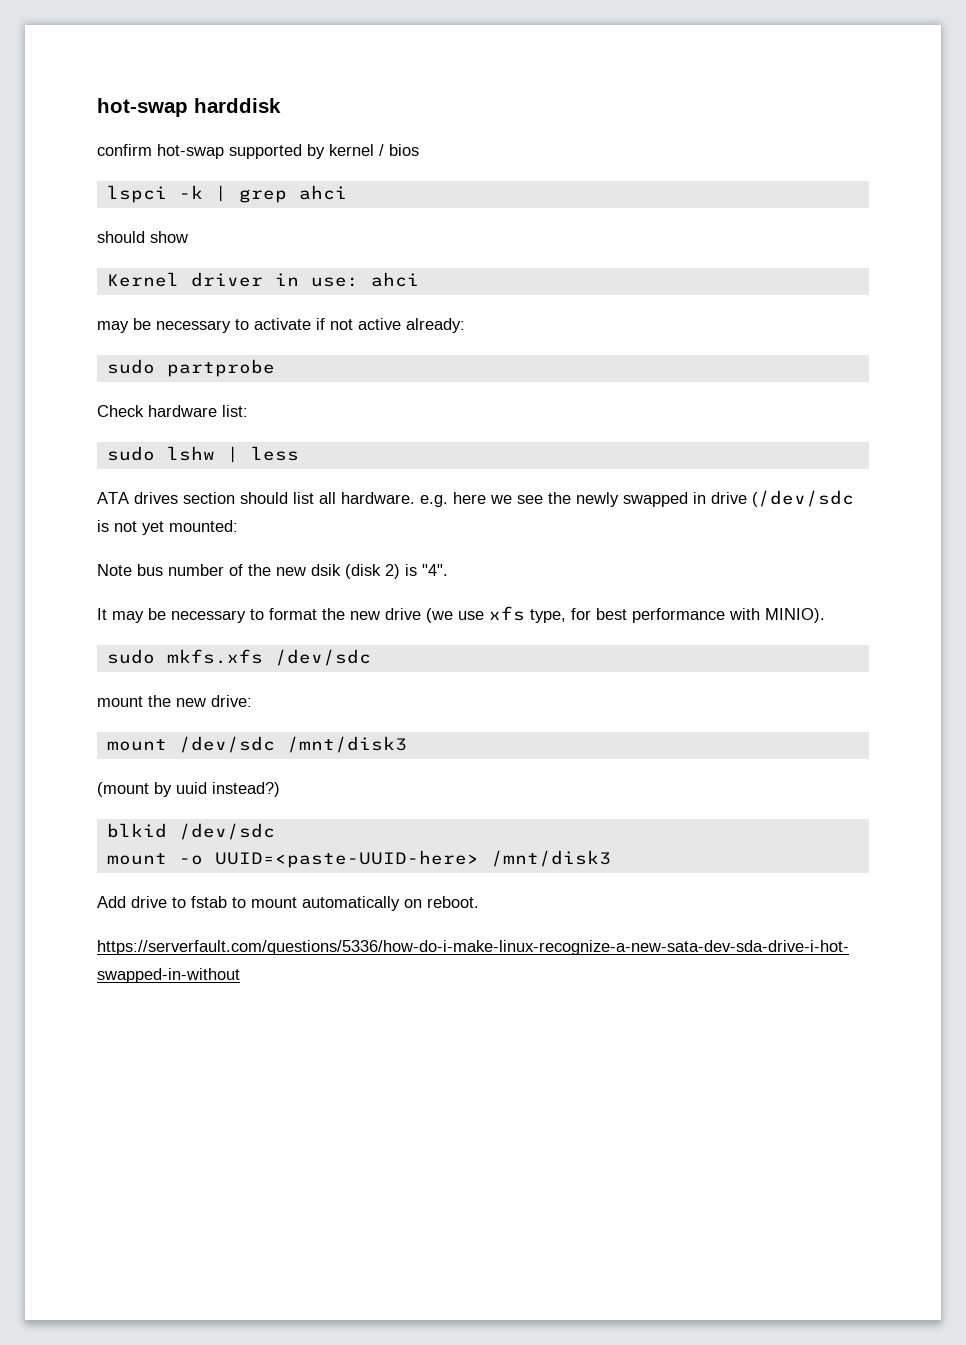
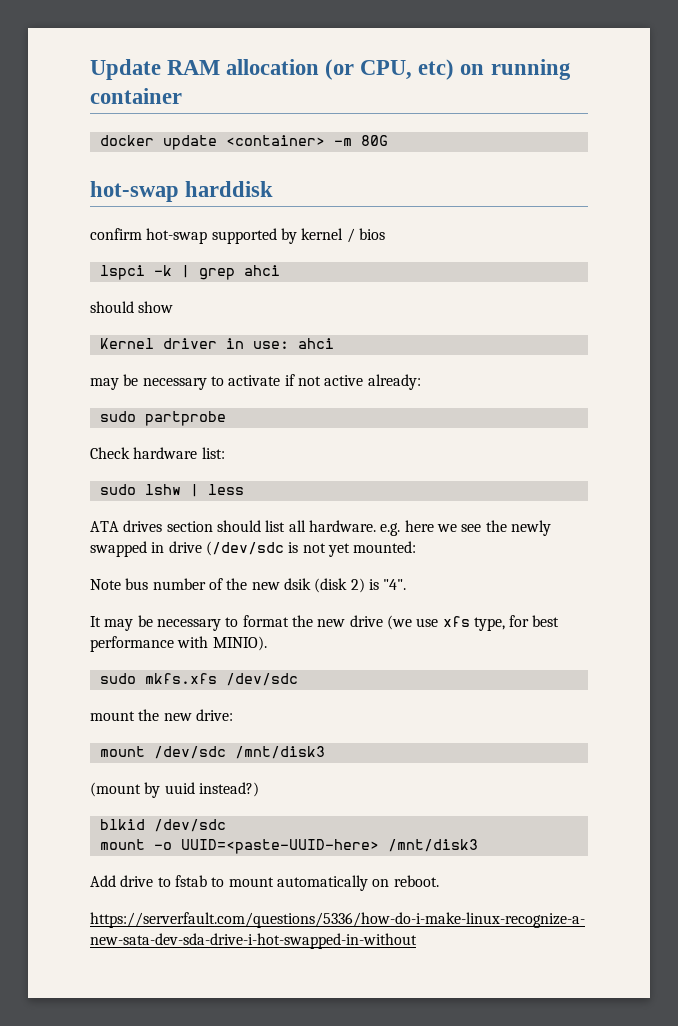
(97, 107) none -> [90,59,571,80] [90,88,182,104] [99,135,388,150] Update RAM allocation (or CPU, etc) on running container // docker update <container> -m 80G //

